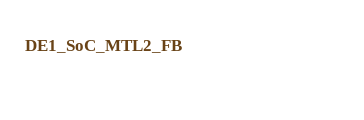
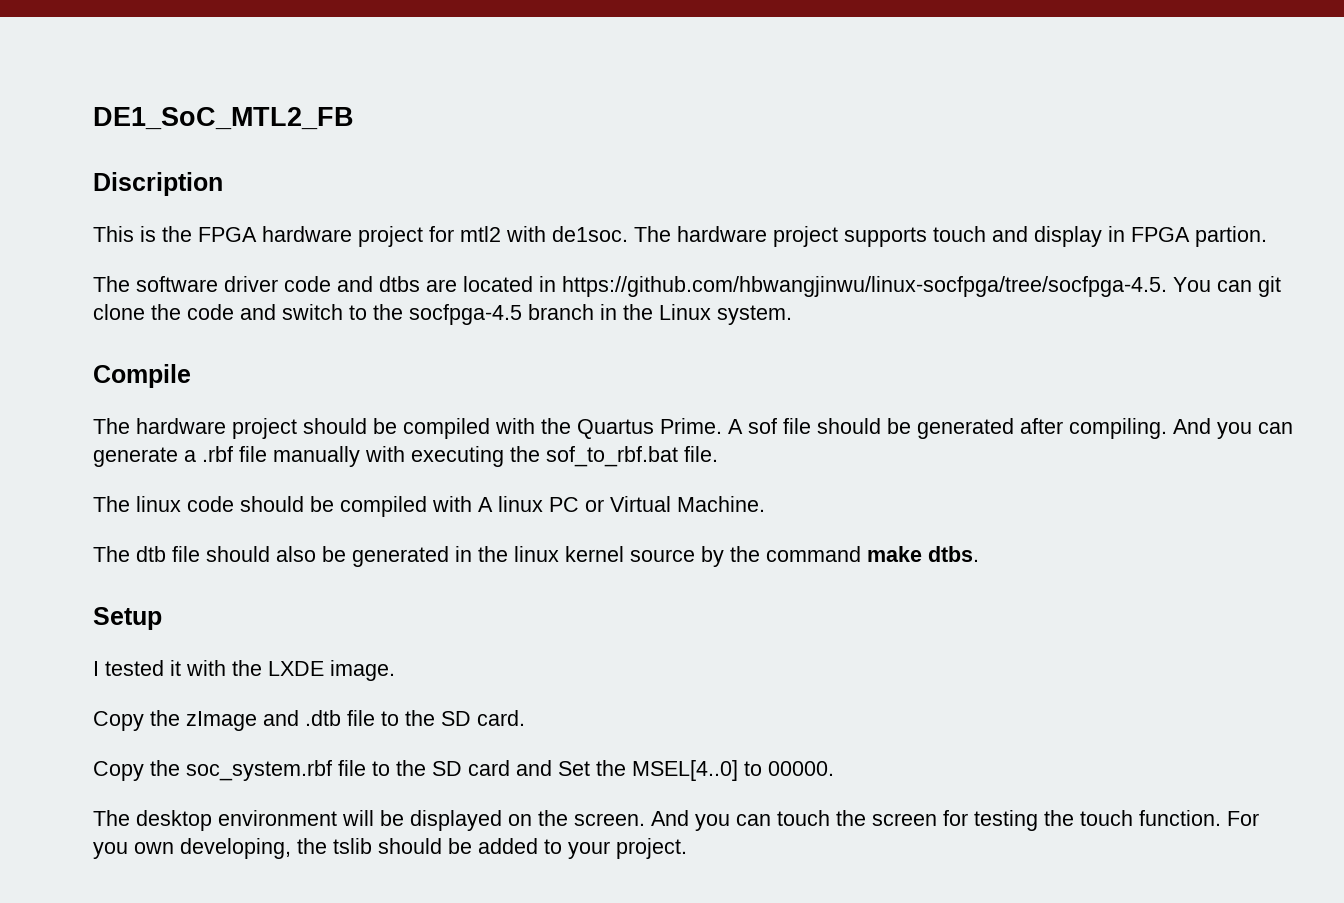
(182, 46) none -> [93,172,223,196] [93,226,1267,247] [93,276,1281,297] [93,304,792,325] [93,364,191,388] [93,418,1293,439] [93,446,718,467] [93,496,765,517] [93,546,979,567] [93,607,162,630] [93,660,395,681] [93,710,525,731] [93,760,834,781] [93,810,1259,831] [93,838,687,859] // Discription // This is the FPGA hardware project for mtl2 with de1soc. The hardware project supports touch and display in FPGA partion. // The software driver code and dtbs are located in https://github.com/hbwangjinwu/linux-socfpga/tree/socfpga-4.5. You can git clone the code and switch to the socfpga-4.5 branch in the Linux system. // Compile // The hardware project should be compiled with the Quartus Prime. A sof file should be generated after compiling. And you can generate a .rbf file manually with executing the sof_to_rbf.bat file. // The linux code should be compiled with A linux PC or Virtual Machine. // The dtb file should also be generated in the linux kernel source by the command make dtbs. // Setup // I tested it with the LXDE image. // Copy the zImage and .dtb file to the SD card. // Copy the soc_system.rbf file to the SD card and Set the MSEL[4..0] to 00000. // The desktop environment will be displayed on the screen. And you can touch the screen for testing the touch function. For you own developing, the tslib should be added to your project.

